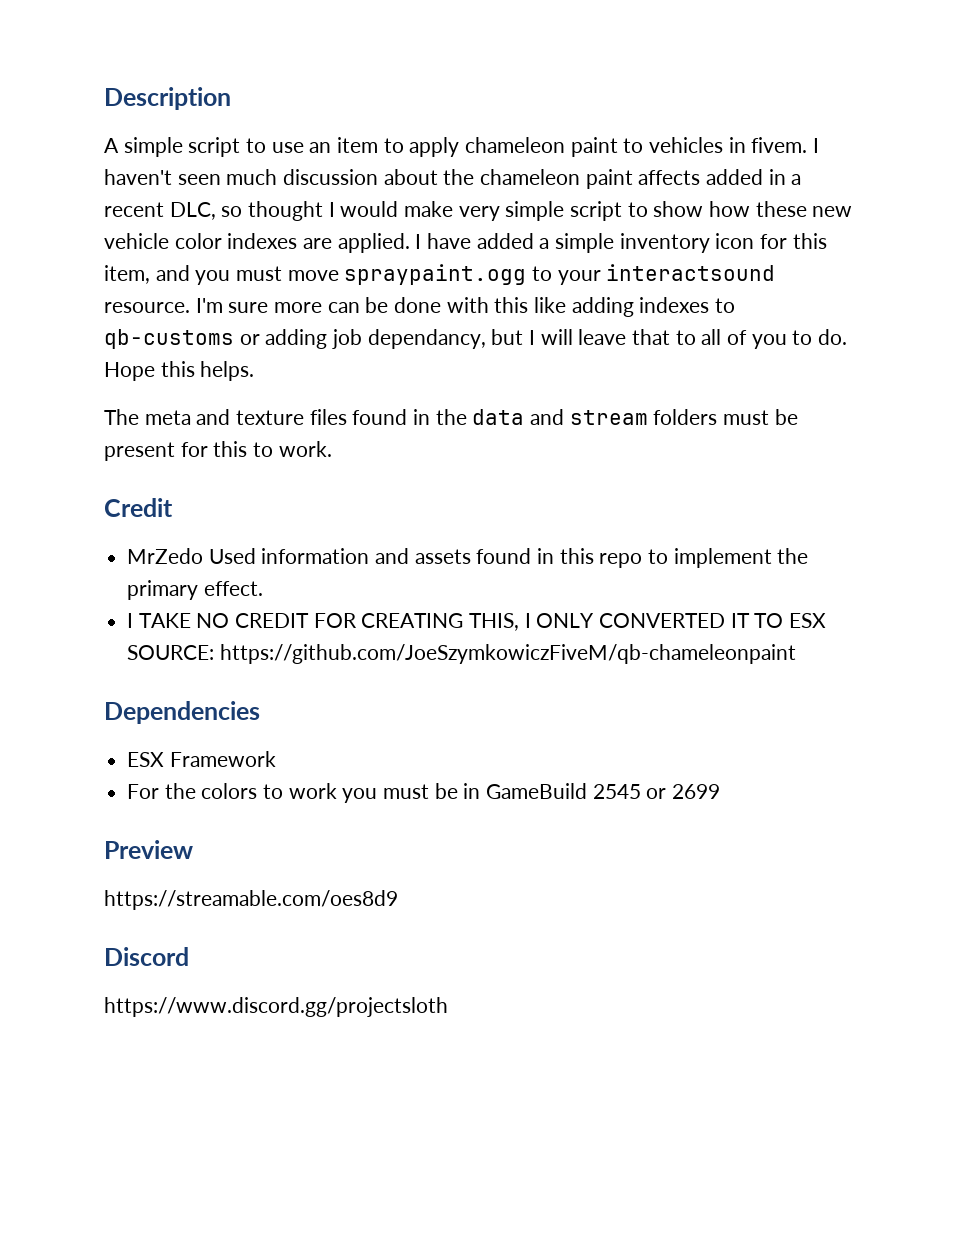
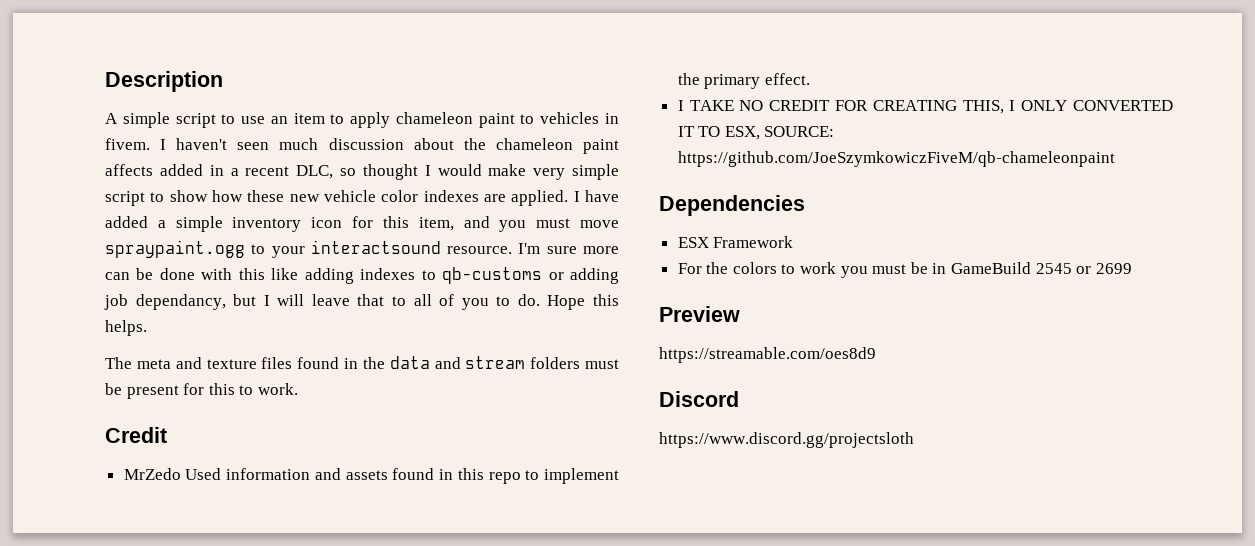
[789,613,827,628] ESX -> [724,126,760,140] ESX,

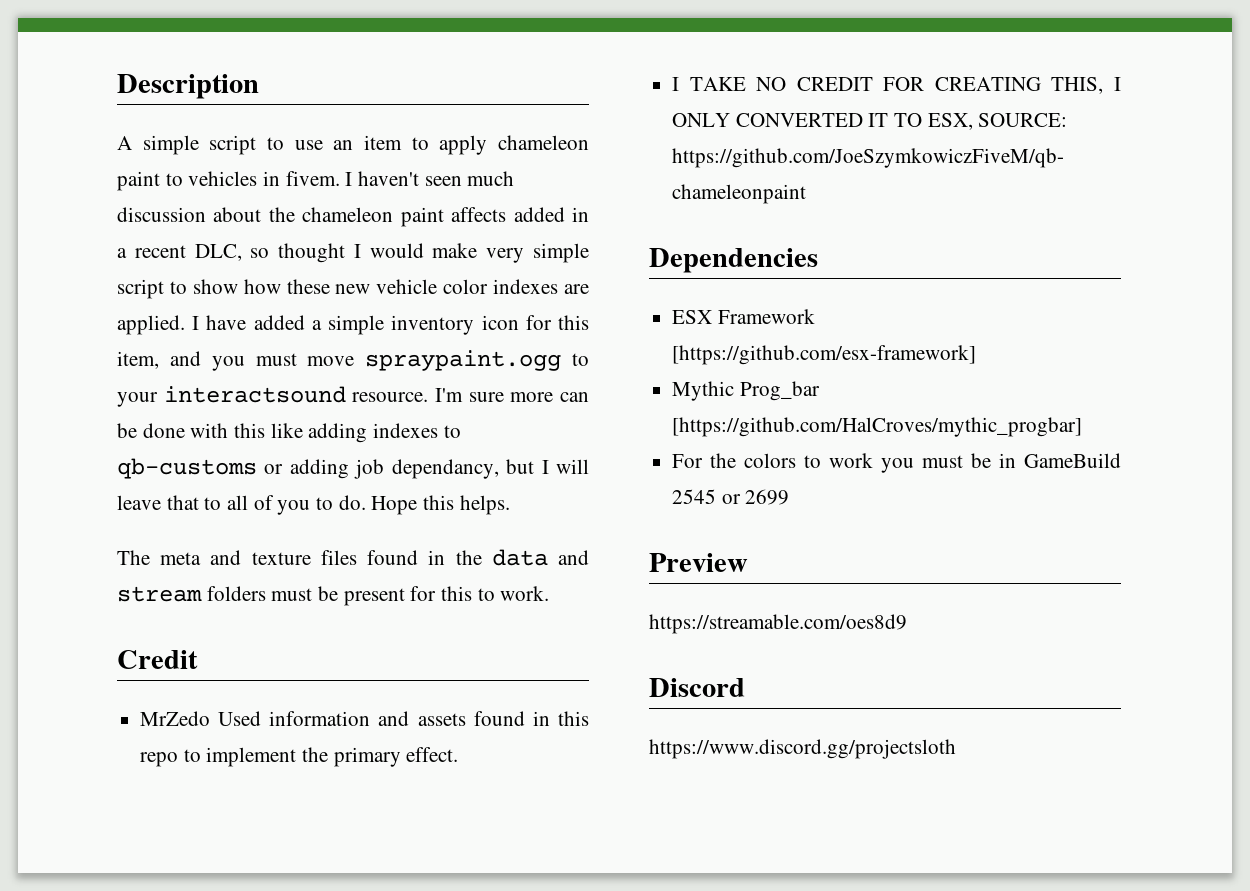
(794, 242) none -> [672,345,977,365] [672,381,820,401] [672,417,1083,437] [https://github.com/esx-framework] // Mythic Prog_bar [https://github.com/HalCroves/mythic_progbar]

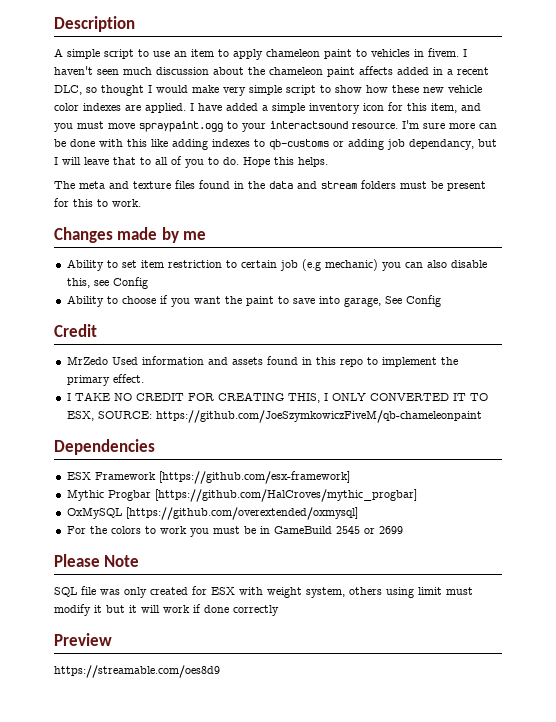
(550, 593) none -> [54,227,207,243] [66,259,487,271] [66,277,148,289] [66,295,441,307] // Changes made by me // Ability to set item restriction to certain job (e.g mechanic) you can also disable this, see Config // Ability to choose if you want the paint to save into garage, See Config
[739,381,820,401] Prog_bar -> [107,490,151,501] Progbar
(1083, 427) none -> [66,507,358,520] // OxMySQL [https://github.com/overextended/oxmysql]
(790, 497) none -> [54,554,140,567] [54,586,473,598] [54,604,279,616] // Please Note // SQL file was only created for ESX with weight system, others using limit must modify it but it will work if done correctly
[649,678,745,697] [649,739,956,759] // Discord // https://www.discord.gg/projectsloth -> (220, 671) none

